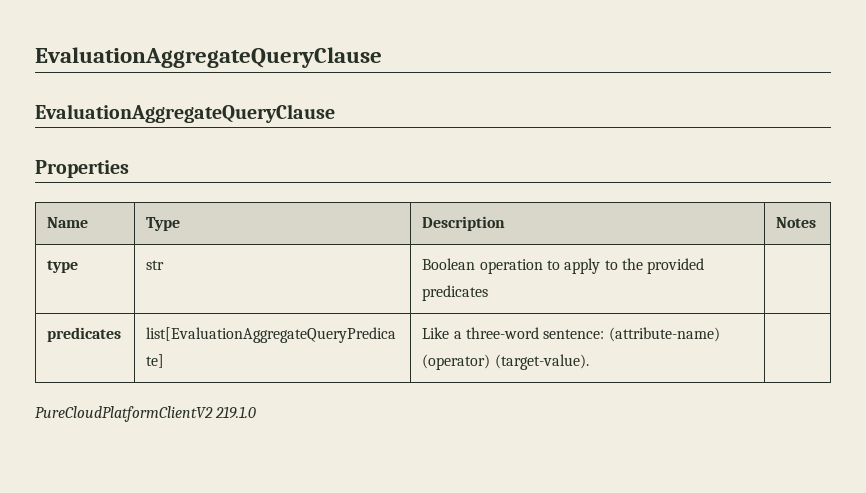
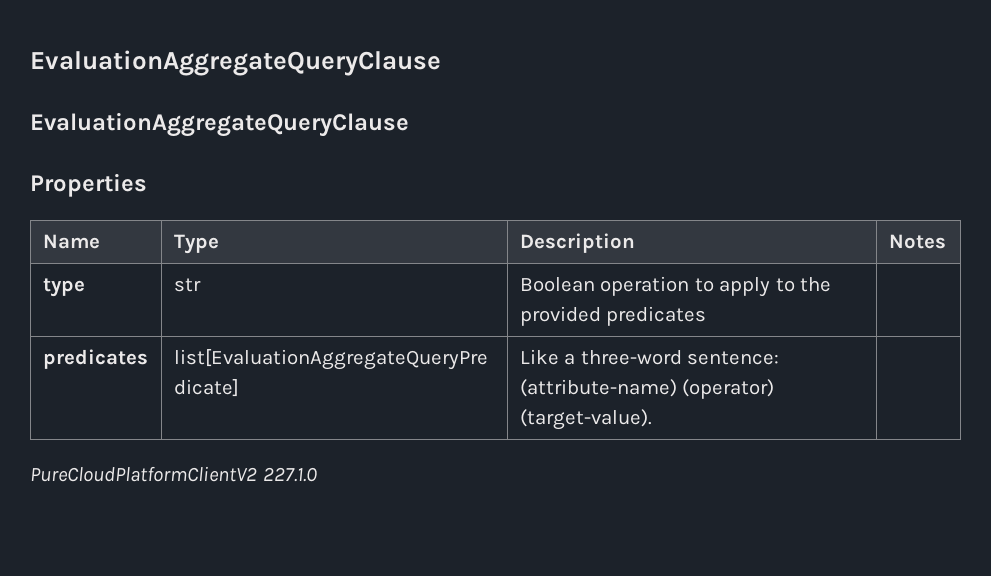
[215,406,257,419] 219.1.0 -> [262,467,318,482] 227.1.0

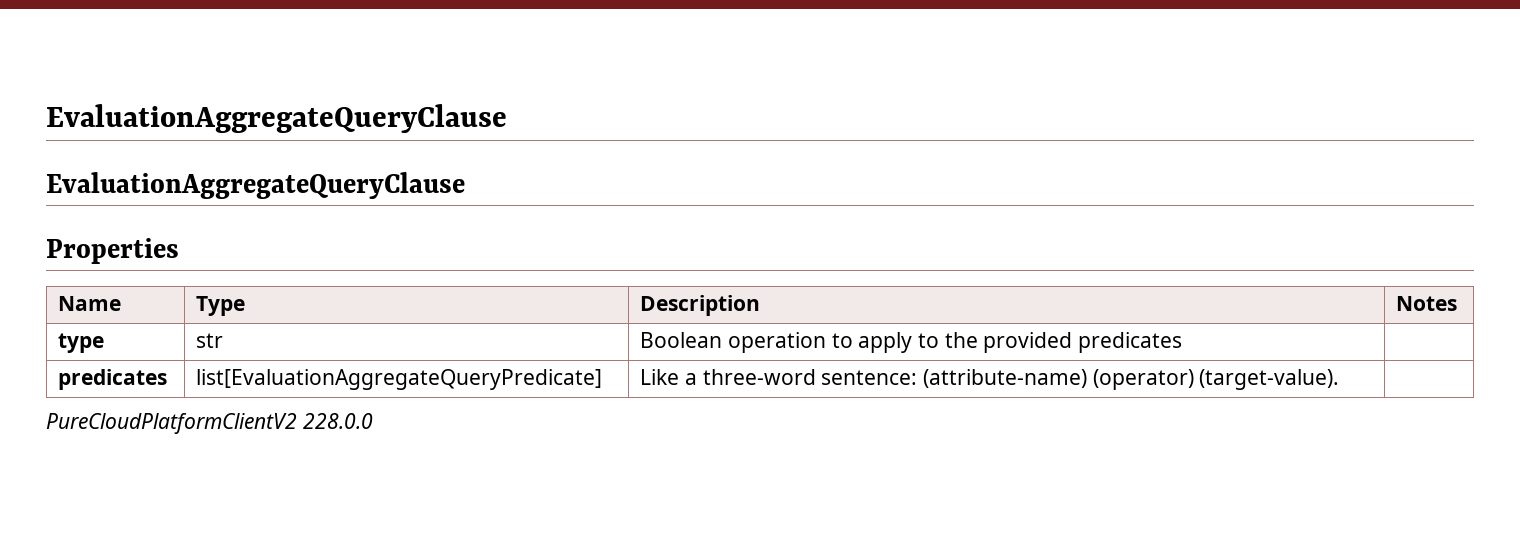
[262,467,318,482] 227.1.0 -> [302,413,373,429] 228.0.0

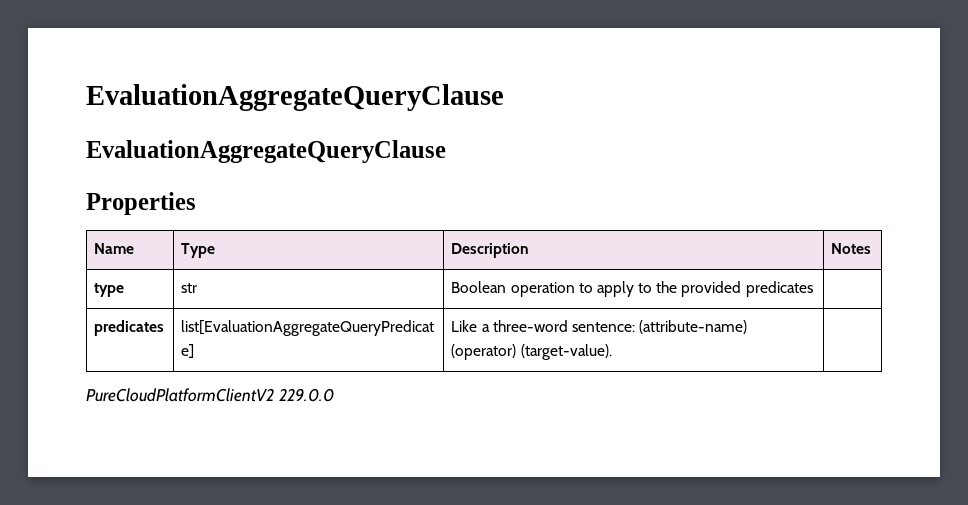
[302,413,373,429] 228.0.0 -> [278,388,334,402] 229.0.0

